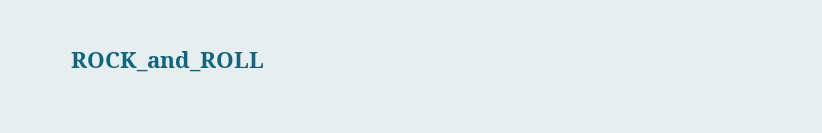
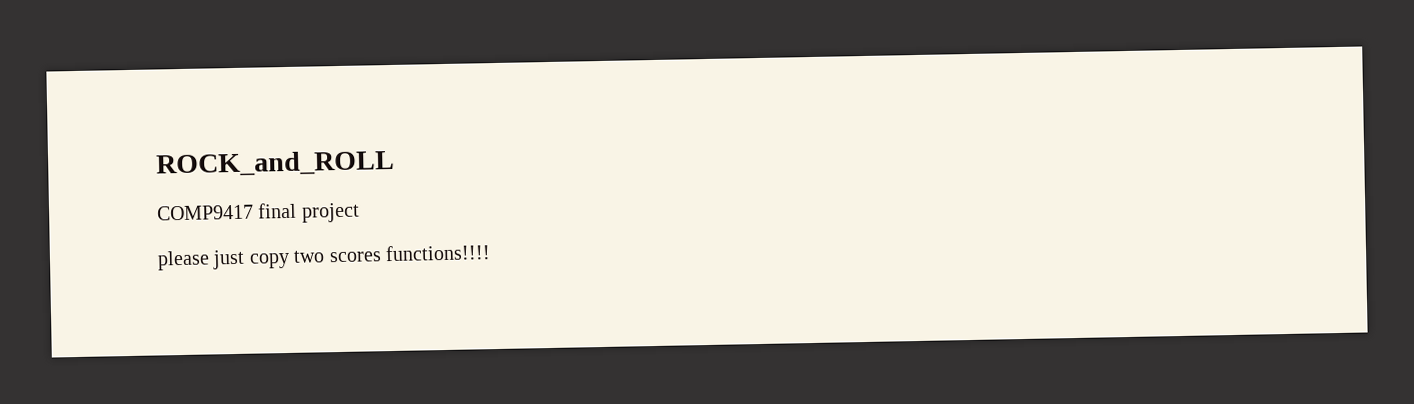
(264, 61) none -> [156,202,360,223] [157,244,491,271] // COMP9417 final project // please just copy two scores functions!!!!

